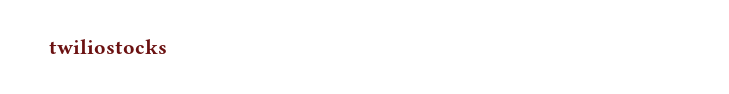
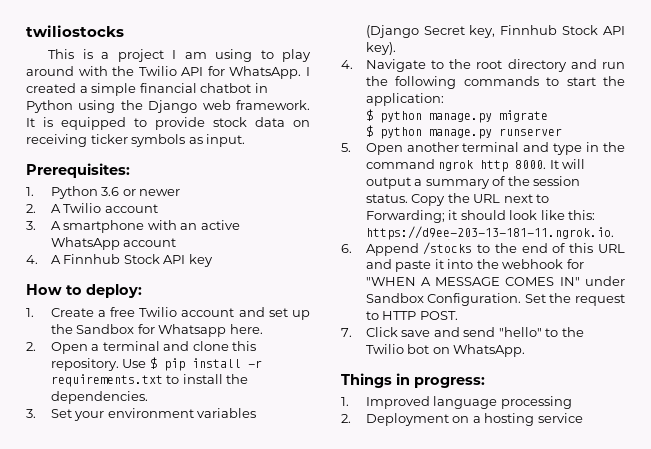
(167, 46) none -> [48,49,311,62] [26,66,310,79] [26,83,268,96] [26,100,310,113] [26,117,310,130] [26,134,246,147] [26,163,130,178] [26,186,181,199] [26,203,158,213] [26,220,240,233] [50,237,177,250] [26,254,213,267] [26,284,142,298] [26,307,310,320] [50,324,263,337] [26,341,257,354] [50,357,262,371] [50,374,249,387] [50,391,148,404] [26,408,257,421] [365,25,625,38] [365,42,396,55] [341,59,625,72] [365,76,625,89] [365,93,444,106] [365,109,548,123] [365,125,562,139] [341,142,625,155] [365,159,586,172] [365,176,581,189] [365,193,550,206] [365,210,596,223] [365,226,614,240] [341,242,625,256] [365,259,584,272] [365,276,625,286] [365,293,625,306] [365,311,458,320] [341,327,584,337] [365,344,526,357] [341,373,485,388] [341,396,572,409] [341,413,583,426] // This is a project I am using to play around with the Twilio API for WhatsApp. I created a simple financial chatbot in Python using the Django web framework. It is equipped to provide stock data on receiving ticker symbols as input. // Prerequisites: // 1. Python 3.6 or newer // 2. A Twilio account // 3. A smartphone with an active WhatsApp account // 4. A Finnhub Stock API key // How to deploy: // 1. Create a free Twilio account and set up the Sandbox for Whatsapp here. // 2. Open a terminal and clone this repository. Use $ pip install -r requirements.txt to install the dependencies. // 3. Set your environment variables (Django Secret key, Finnhub Stock API key). // 4. Navigate to the root directory and run the following commands to start the application: // $ python manage.py migrate // $ python manage.py runserver // 5. Open another terminal and type in the command ngrok http 8000. It will output a summary of the session status. Copy the URL next to Forwarding; it should look like this: https://d9ee-203-13-181-11.ngrok.io. // 6. Append /stocks to the end of this URL and paste it into the webhook for "WHEN A MESSAGE COMES IN" under Sandbox Configuration. Set the request to HTTP POST. // 7. Click save and send "hello" to the Twilio bot on WhatsApp. // Things in progress: // 1. Improved language processing // 2. Deployment on a hosting service

